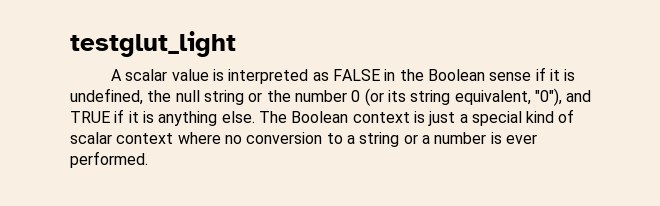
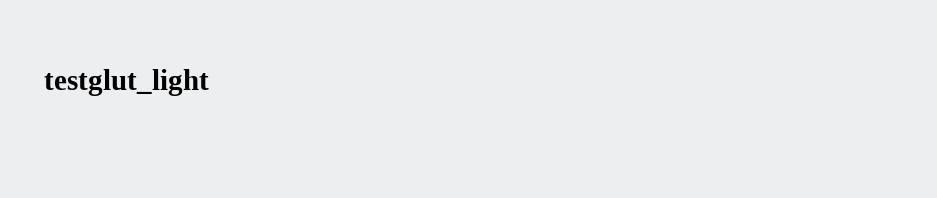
[111,67,576,84] [70,88,592,106] [70,109,575,126] [70,132,537,147] [70,151,148,168] // A scalar value is interpreted as FALSE in the Boolean sense if it is undefined, the null string or the number 0 (or its string equivalent, "0"), and TRUE if it is anything else. The Boolean context is just a special kind of scalar context where no conversion to a string or a number is ever performed. -> (209, 82) none

